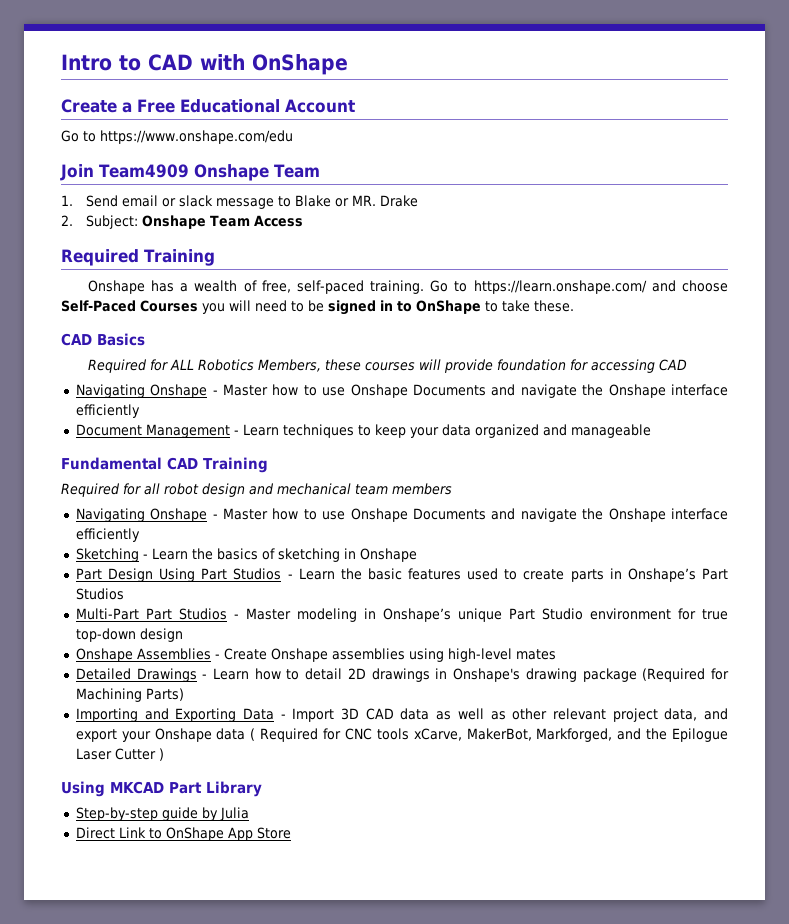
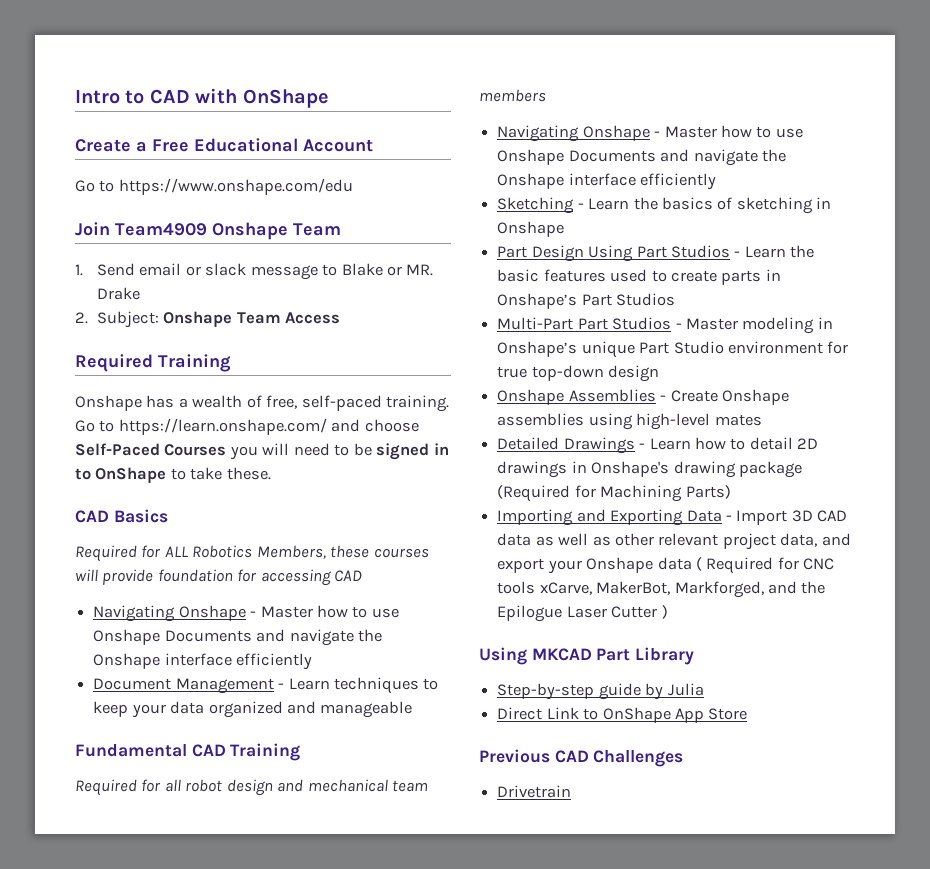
(291, 833) none -> [479,749,684,767] [497,785,572,798] // Previous CAD Challenges // Drivetrain

